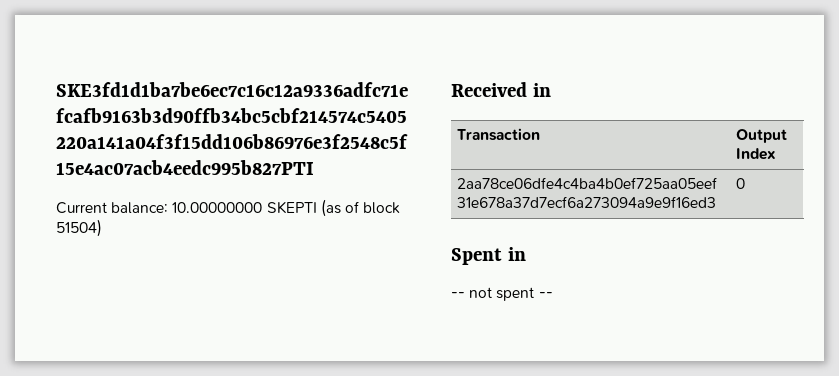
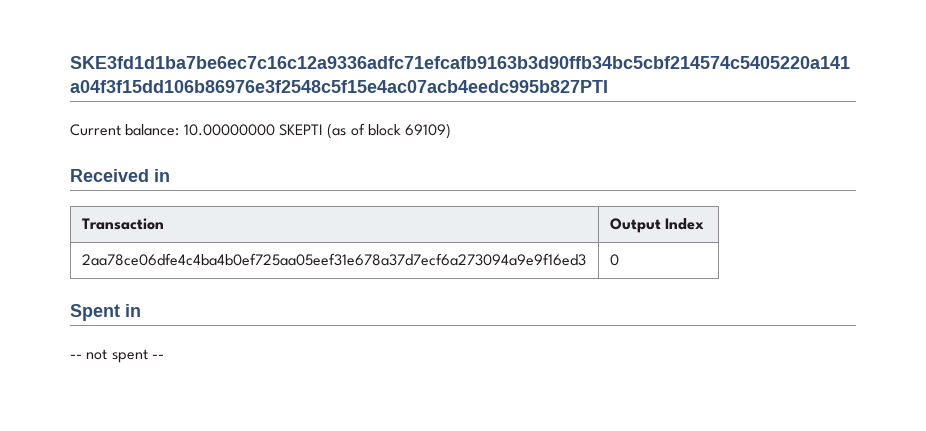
[56,219,102,237] 51504) -> [405,123,452,139] 69109)

